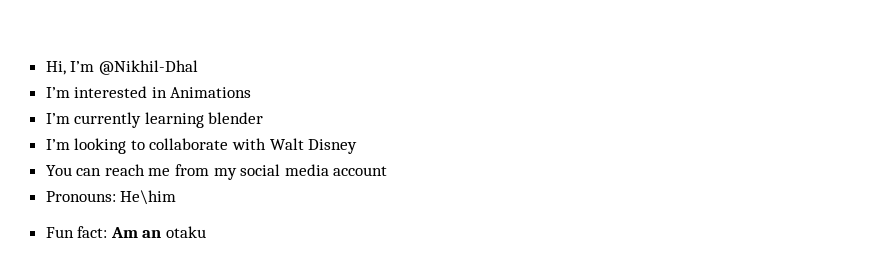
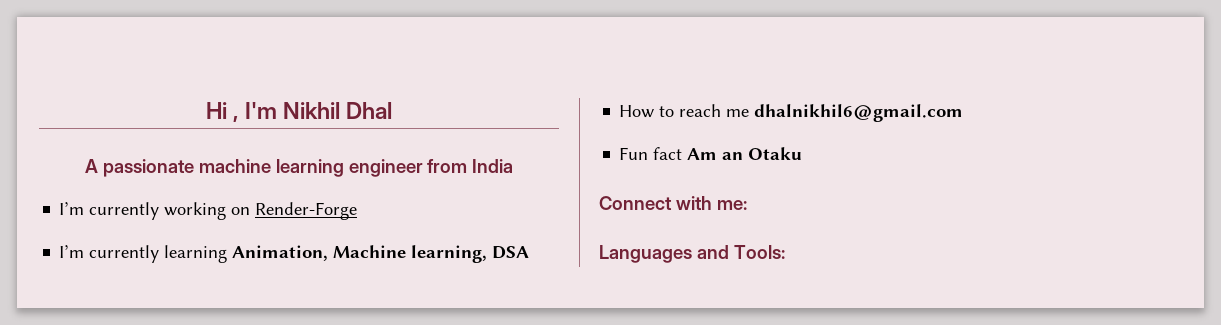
[45,60,198,75] [45,86,252,98] [45,112,264,128] [45,138,358,154] [45,164,388,180] [45,190,177,205] Hi, I’m @Nikhil-Dhal // I’m interested in Animations // I’m currently learning blender // I’m looking to collaborate with Walt Disney // You can reach me from my social media account // Pronouns: He\him -> [206,102,392,122] [84,159,514,177] [59,202,358,220] [59,245,530,263] [619,104,964,122] Hi , I'm Nikhil Dhal // A passionate machine learning engineer from India // I’m currently working on Render-Forge // I’m currently learning Animation, Machine learning, DSA // How to reach me dhalnikhil6@gmail.com
[77,226,108,238] fact: -> [653,147,683,160] fact
[166,226,207,238] otaku -> [748,147,803,160] [599,196,747,210] [599,245,785,263] Otaku // Connect with me: // Languages and Tools:

